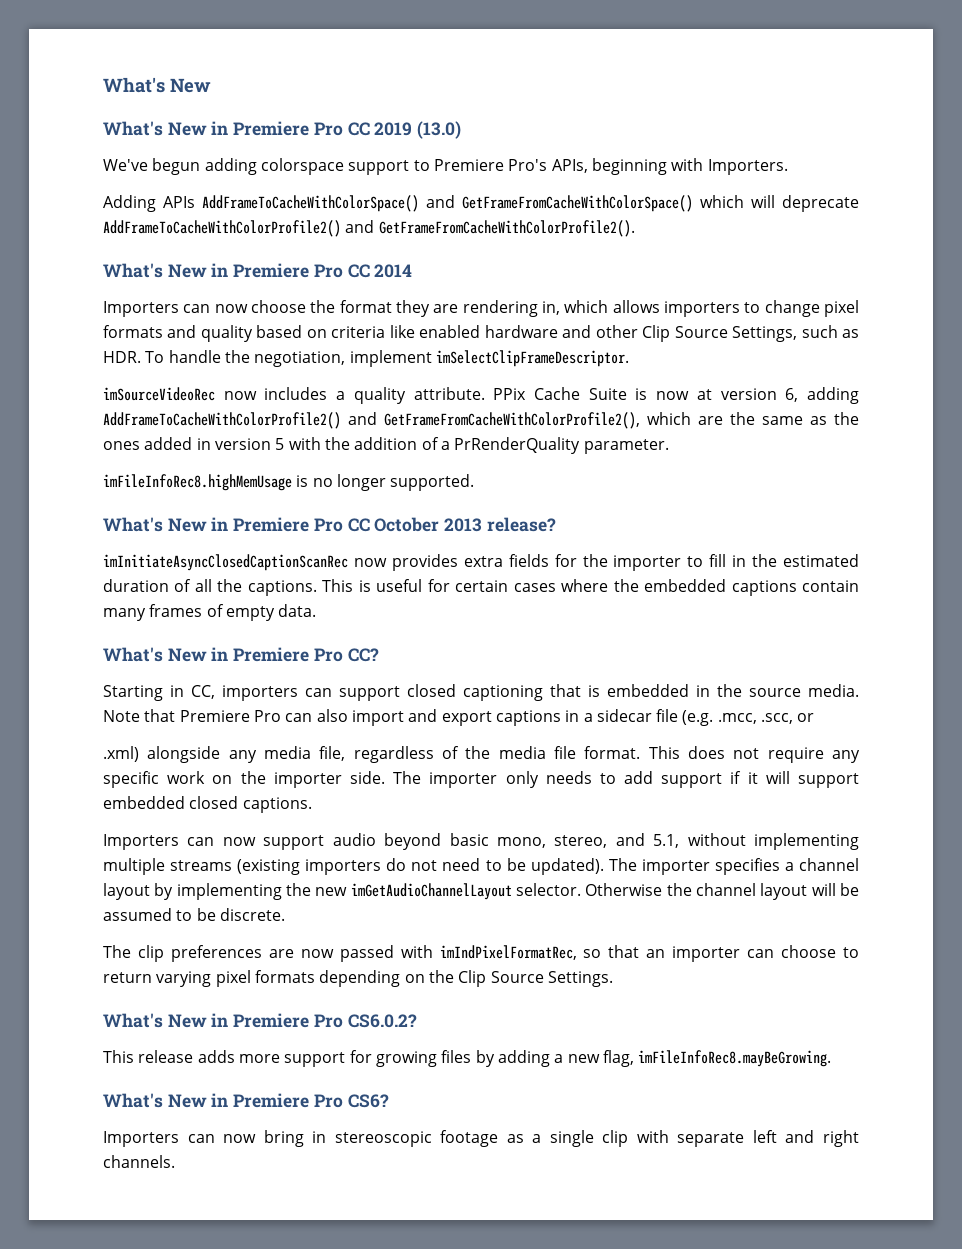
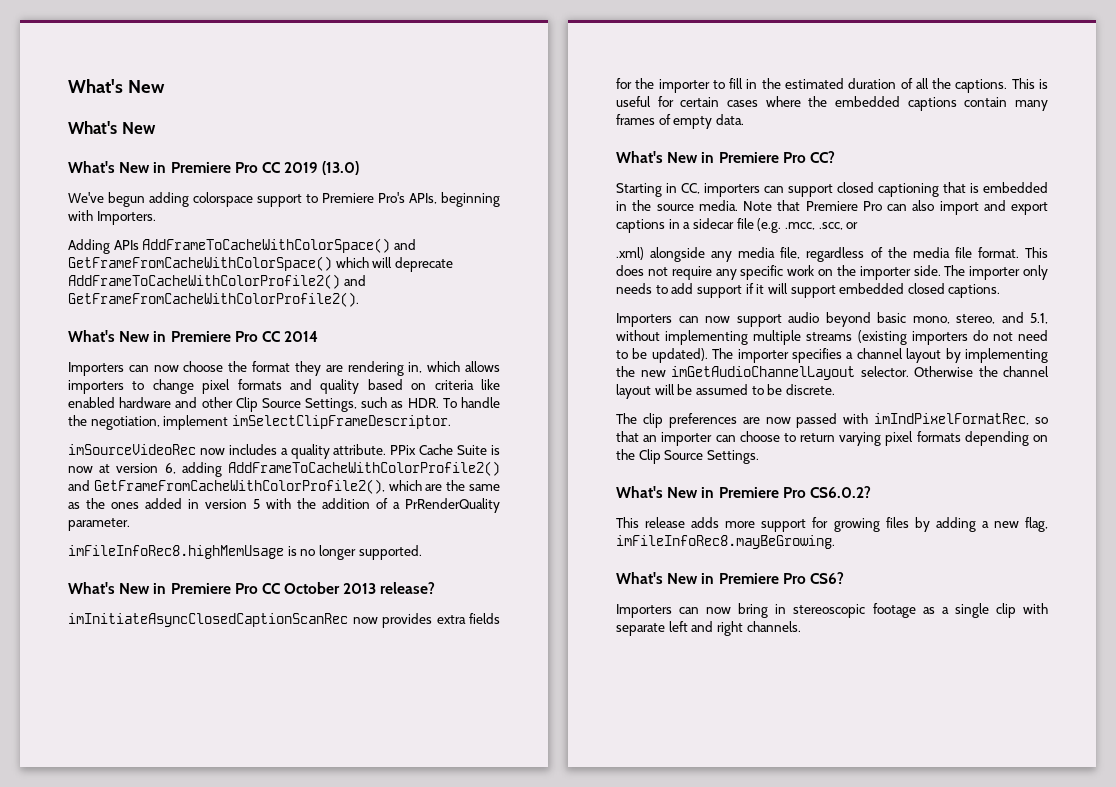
[103,77,211,93] [103,121,207,136] What's New // What's New -> [68,79,165,93] [68,121,156,134] [68,161,151,173] What's New // What's New // What's New

